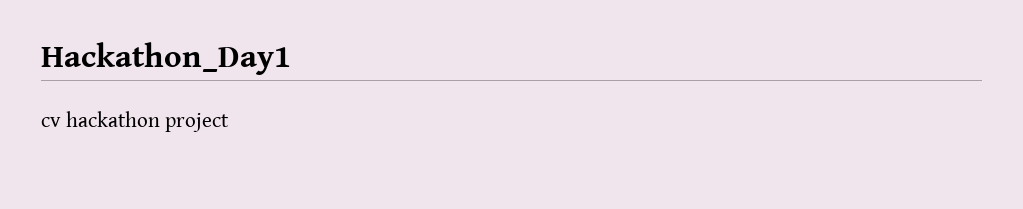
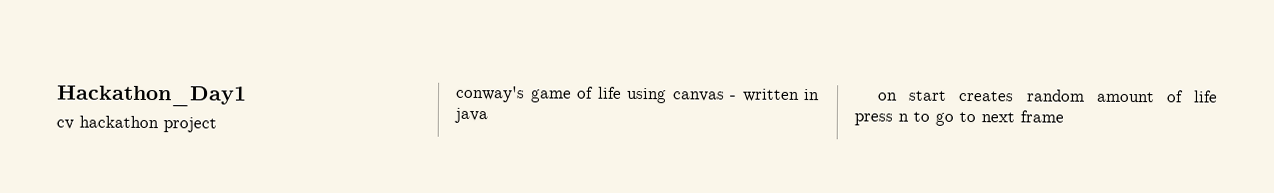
(230, 122) none -> [455,85,820,104] [454,107,488,124] [877,89,1218,103] [854,110,1064,126] // conway's game of life using canvas - written in java // on start creates random amount of life press n to go to next frame

